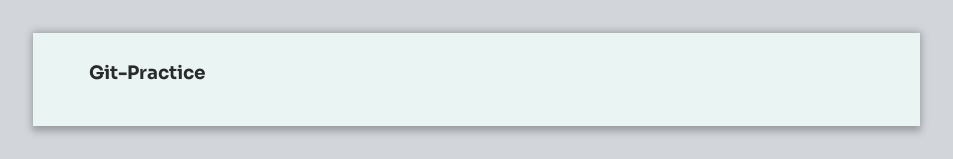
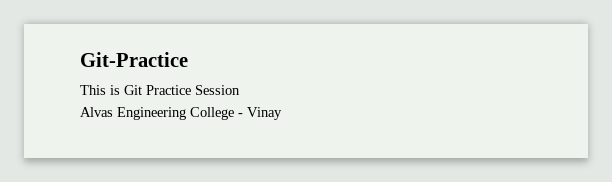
(206, 72) none -> [80,85,240,95] [80,107,282,120] // This is Git Practice Session // Alvas Engineering College - Vinay

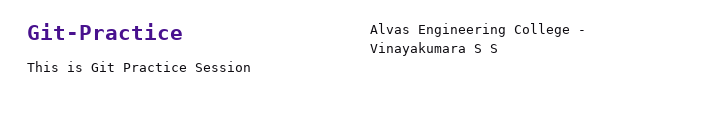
[247,107,282,120] Vinay -> [370,42,498,56] Vinayakumara S S

